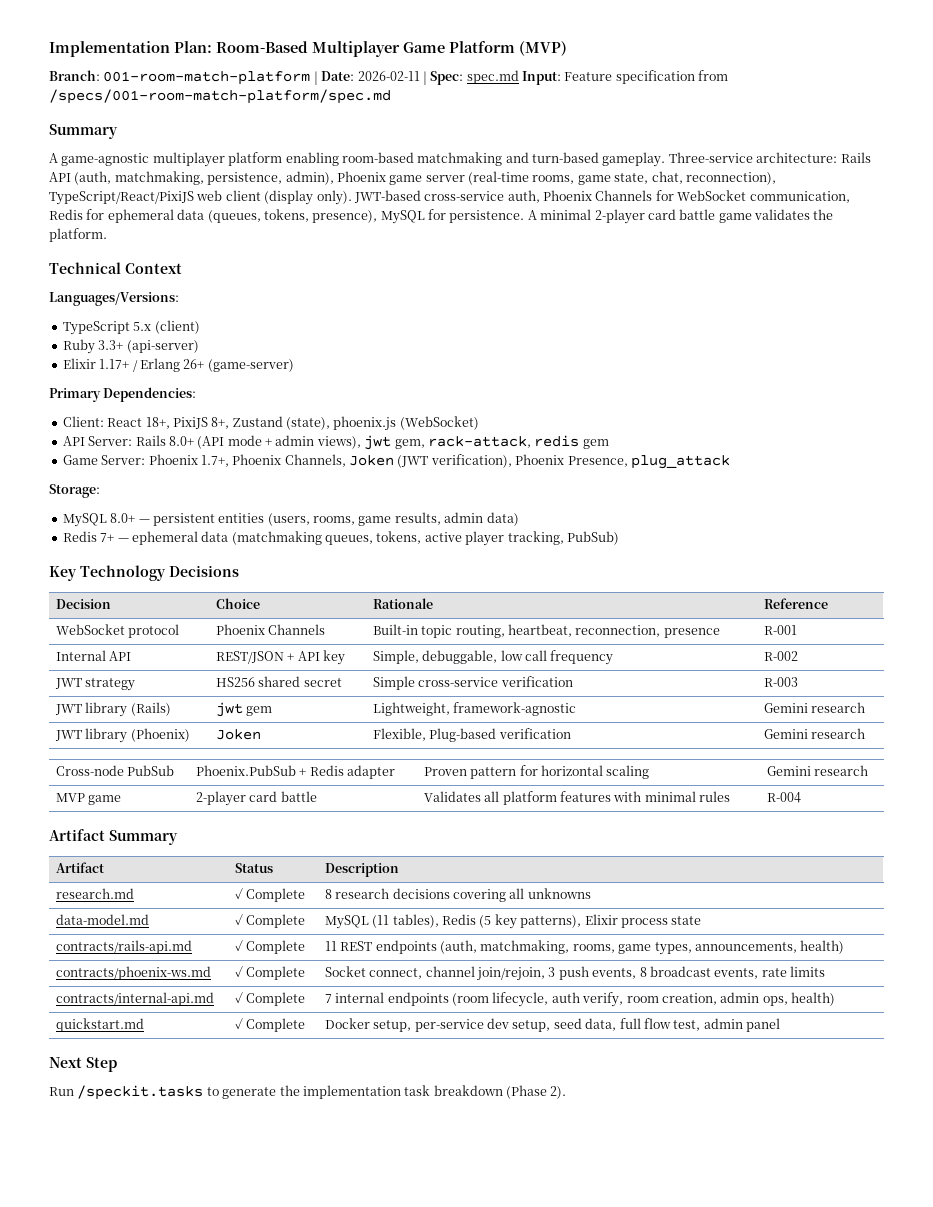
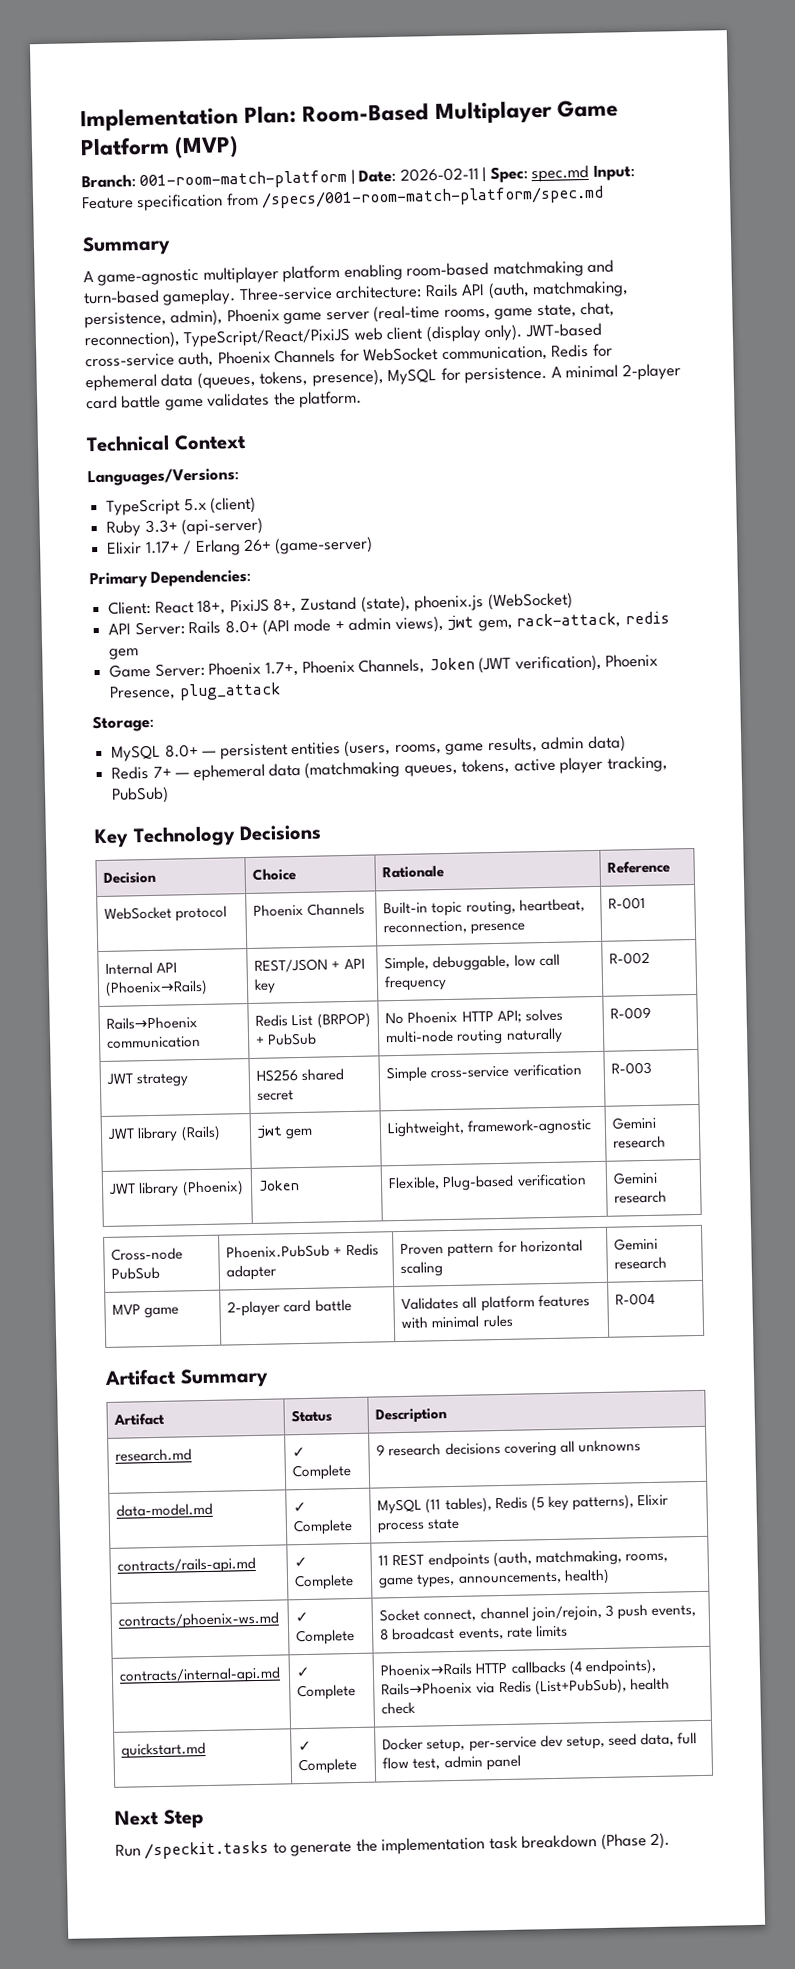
(132, 656) none -> [105,979,209,997] (Phoenix→Rails)
(798, 656) none -> [106,1016,199,1030] [107,1035,202,1049] [255,1012,371,1029] [256,1032,318,1046] [385,1008,563,1025] [385,1027,563,1045] [610,1006,652,1020] // Rails→Phoenix communication | Redis List (BRPOP) + PubSub | No Phoenix HTTP API; solves multi-node routing naturally | R-009
[324,889,332,899] 8 -> [376,1444,386,1456] 9
[324,992,836,1007] 7 internal endpoints (room lifecycle, auth verify, room creation, admin ops, health) -> [380,1658,657,1677] [381,1677,670,1696] [381,1701,417,1715] Phoenix→Rails HTTP callbacks (4 endpoints), Rails→Phoenix via Redis (List+PubSub), health check

